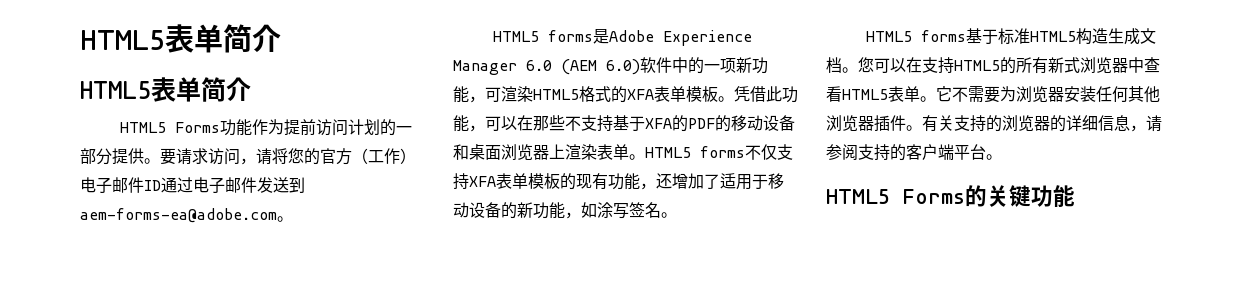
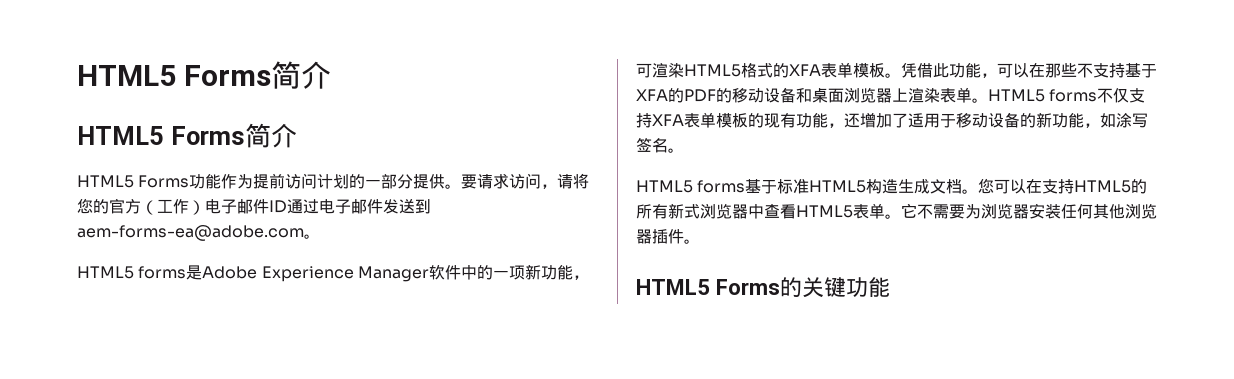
[80,24,281,53] [80,77,201,102] HTML5表单简介 // HTML5表单 -> [77,61,332,89] [77,126,245,145] HTML5 Forms简介 // HTML5 Forms
[526,59,640,75] 6.0 (AEM 6.0) -> (429, 274) none
[922,115,1162,132] [826,144,1002,161] 有关支持的浏览器的详细信息，请参阅支持的客户端平台。 -> (700, 241) none

